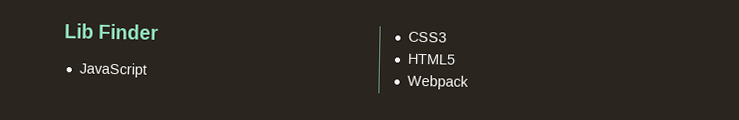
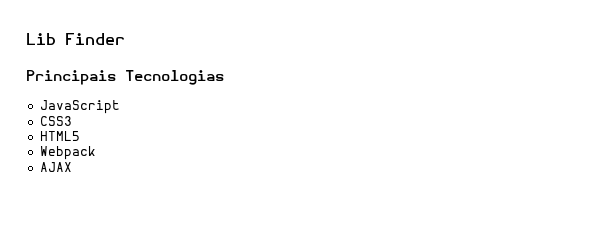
(160, 31) none -> [26,70,224,85] // Principais Tecnologias
(469, 82) none -> [39,162,72,172] // AJAX

